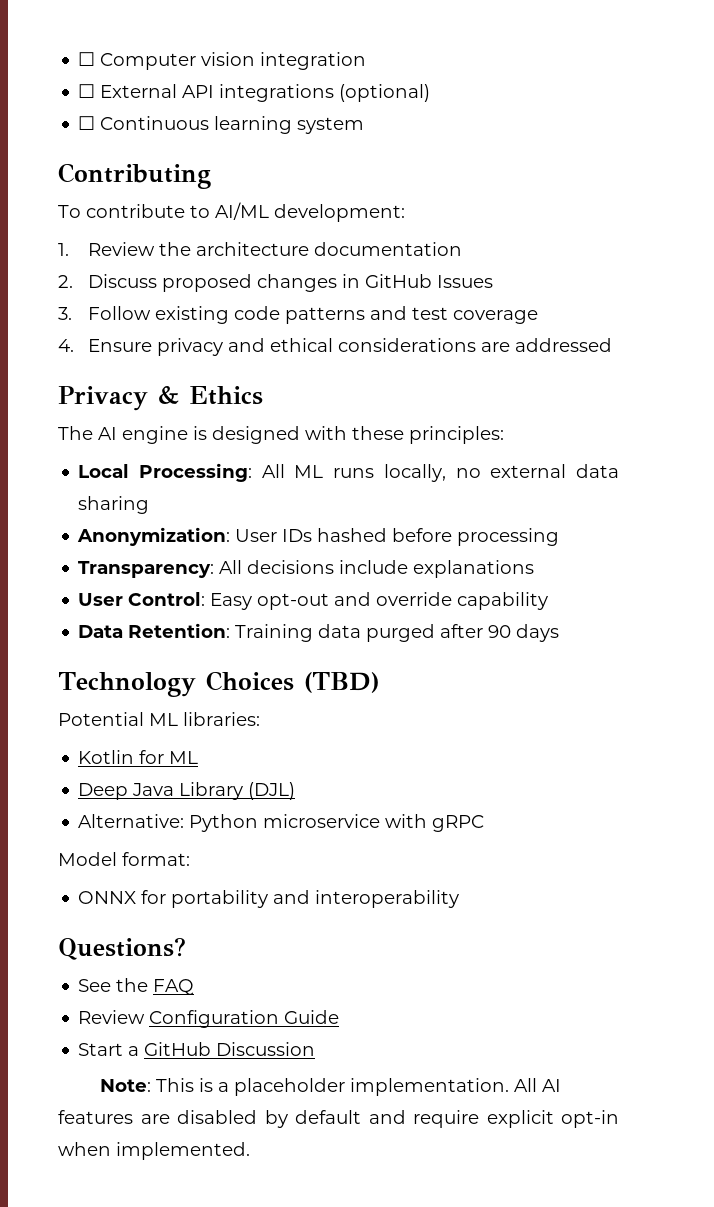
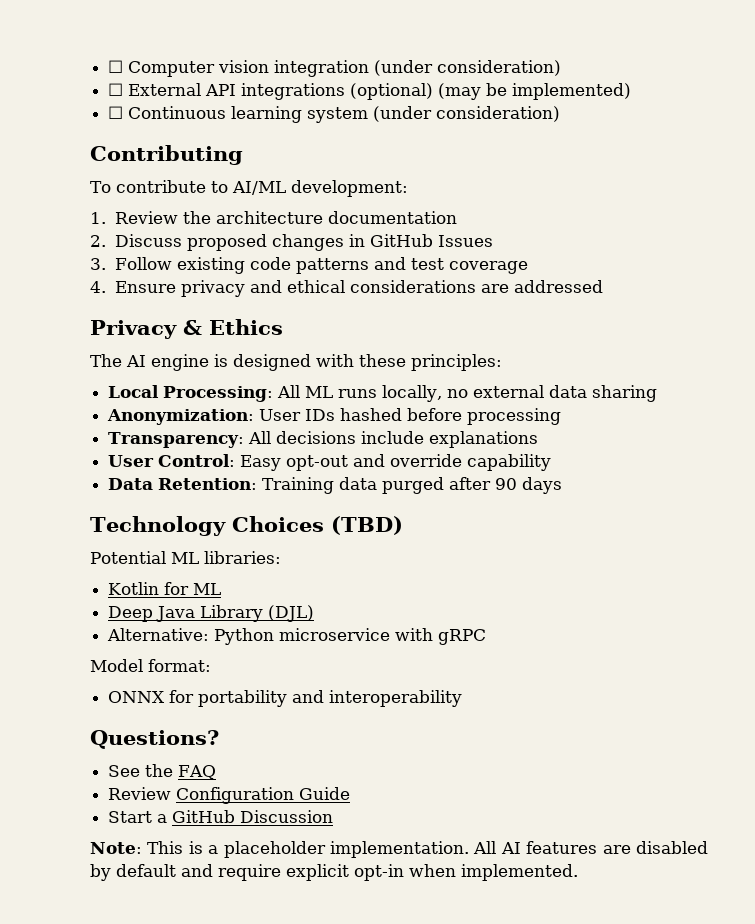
(367, 61) none -> [374,60,562,76] (under consideration)
(431, 93) none -> [438,83,632,100] (may be implemented)
(365, 125) none -> [373,106,561,122] (under consideration)

